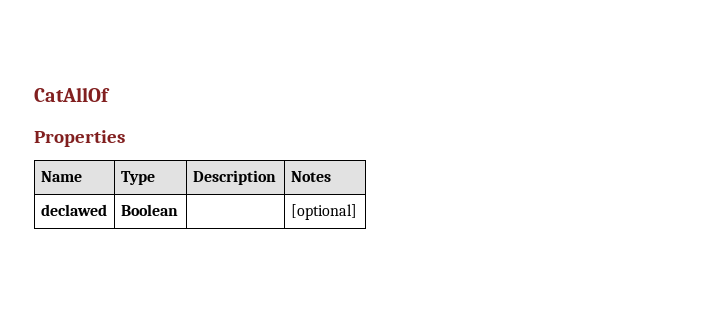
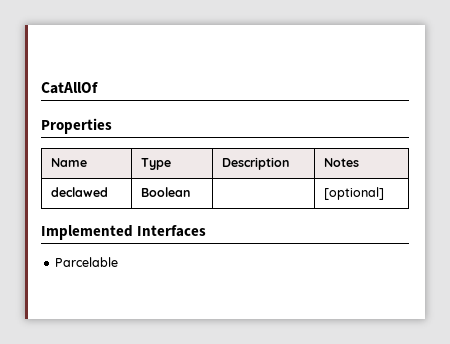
(357, 212) none -> [41,225,207,240] [54,257,118,267] // Implemented Interfaces // Parcelable

